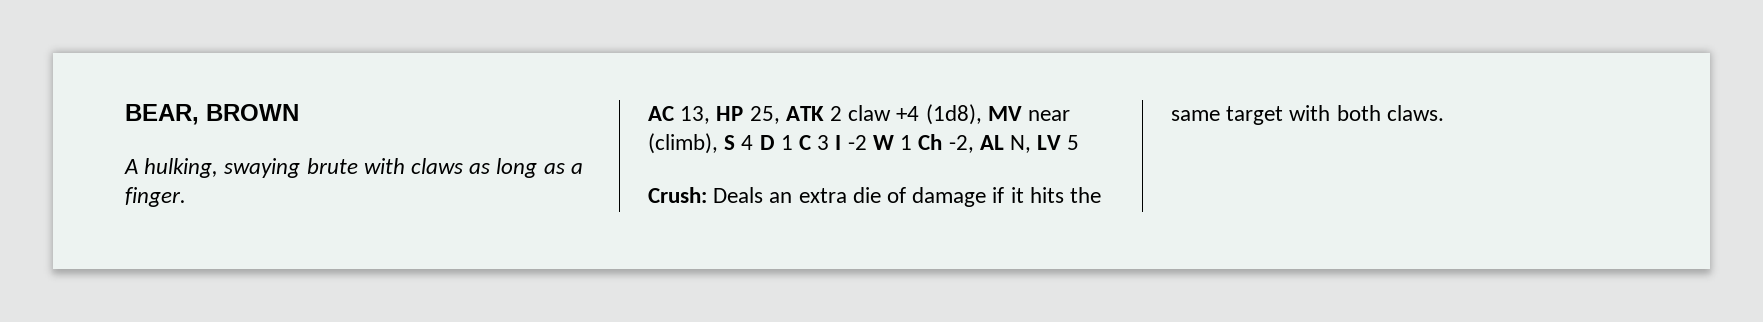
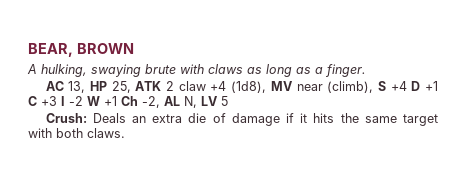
[741,135,830,150] 4 D 1 C 3 -> [390,81,438,91] [28,96,57,106] +4 D +1 C +3
[900,135,913,150] 1 -> [104,96,117,106] +1

